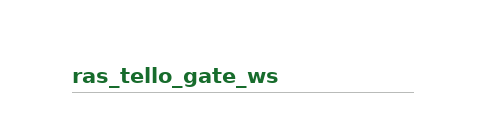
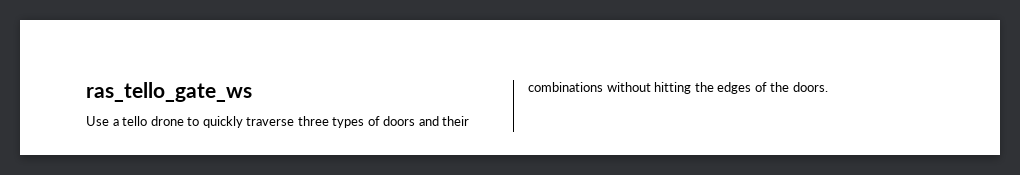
(279, 77) none -> [86,116,470,128] [528,82,828,94] // Use a tello drone to quickly traverse three types of doors and their combinations without hitting the edges of the doors.

